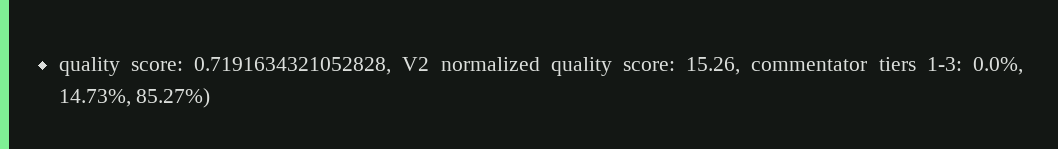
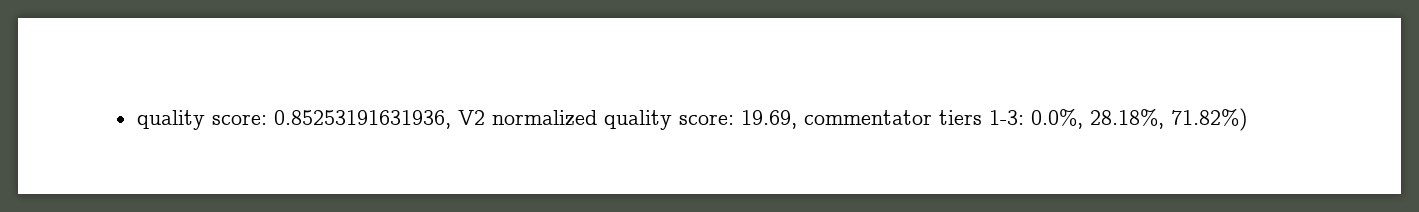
[58,57,392,76] quality score: 0.7191634321052828, -> [136,110,451,130] quality score: 0.85253191631936,
[686,57,741,75] 15.26, -> [740,110,797,129] 19.69,
[58,88,211,108] 14.73%, 85.27%) -> [1089,108,1248,131] 28.18%, 71.82%)

